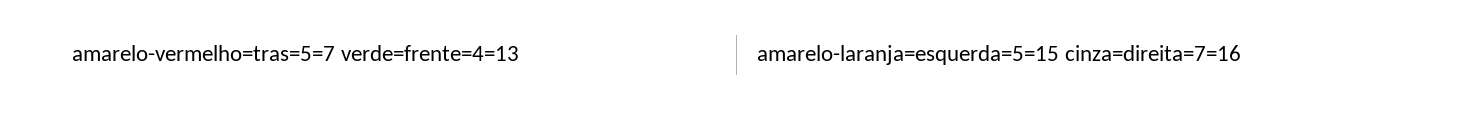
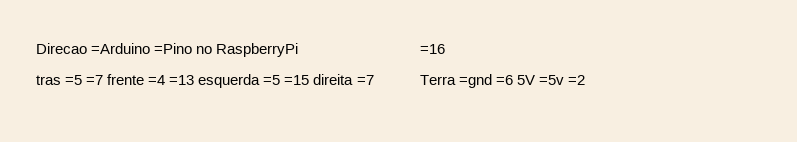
[72,45,1242,65] amarelo-vermelho=tras=5=7 verde=frente=4=13 amarelo-laranja=esquerda=5=15 cinza=direita=7=16 -> [36,43,299,57] [36,74,374,88] [420,44,445,54] [420,74,586,88] Direcao =Arduino =Pino no RaspberryPi // tras =5 =7 frente =4 =13 esquerda =5 =15 direita =7 =16 // Terra =gnd =6 5V =5v =2

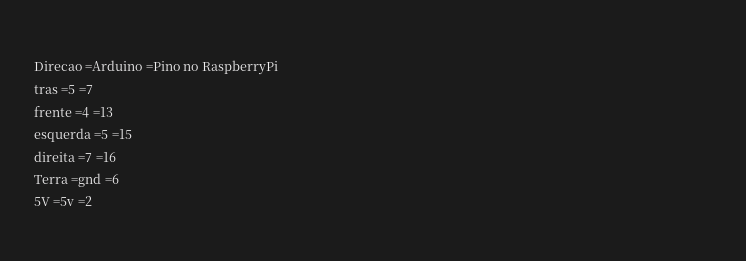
(104, 80) none -> (93, 89) //
(195, 80) none -> (113, 112) //
(310, 80) none -> (132, 134) //
(514, 80) none -> (119, 179) //

